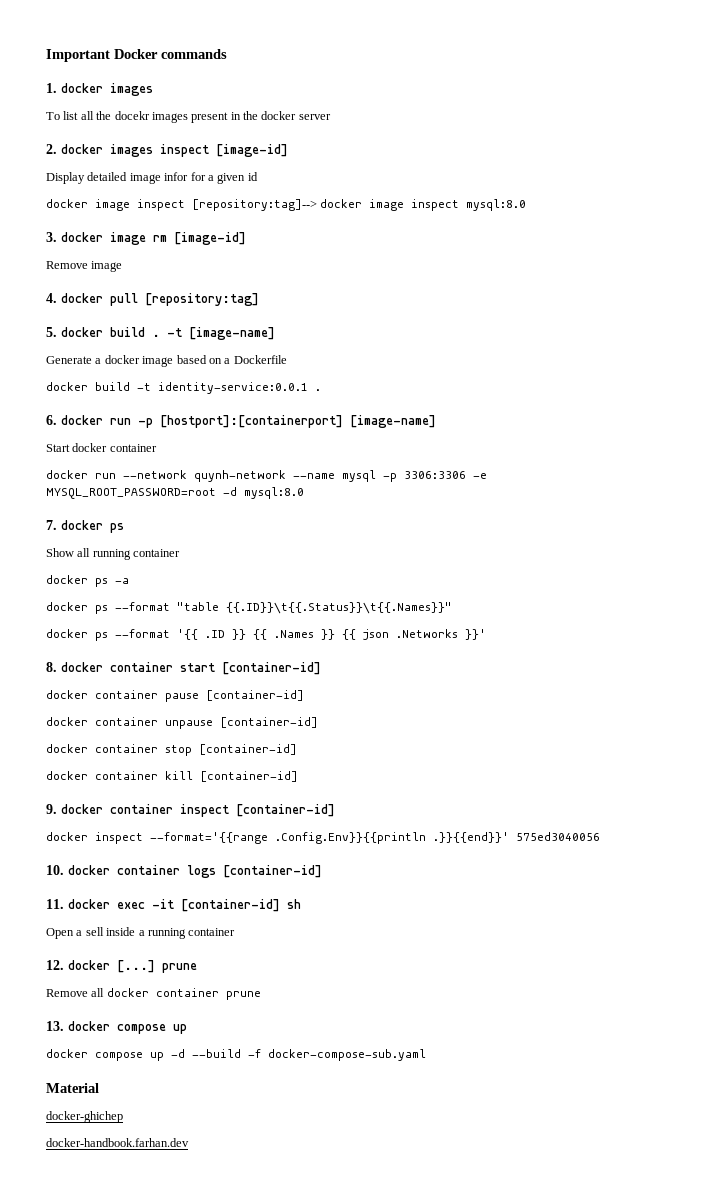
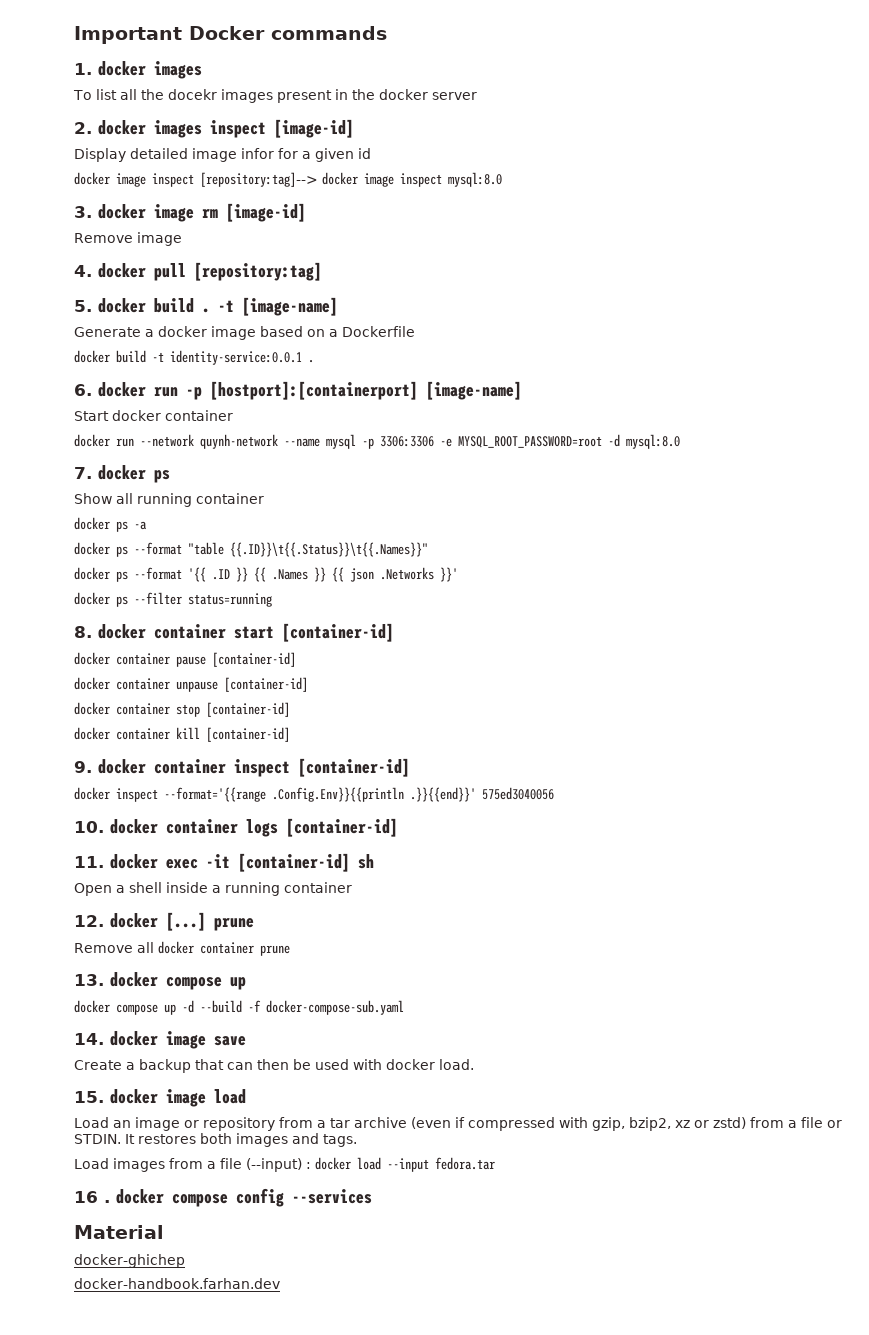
(486, 634) none -> [74,592,272,607] // docker ps --filter status=running
[85,927,104,936] sell -> [129,882,162,893] shell
(426, 1055) none -> [74,1031,246,1049] [74,1059,474,1073] [74,1089,246,1107] [74,1117,842,1131] [74,1133,357,1147] [74,1157,495,1172] [74,1188,372,1207] // 14. docker image save // Create a backup that can then be used with docker load. // 15. docker image load // Load an image or repository from a tar archive (even if compressed with gzip, bzip2, xz or zstd) from a file or STDIN. It restores both images and tags. // Load images from a file (--input) : docker load --input fedora.tar // 16 . docker compose config --services

